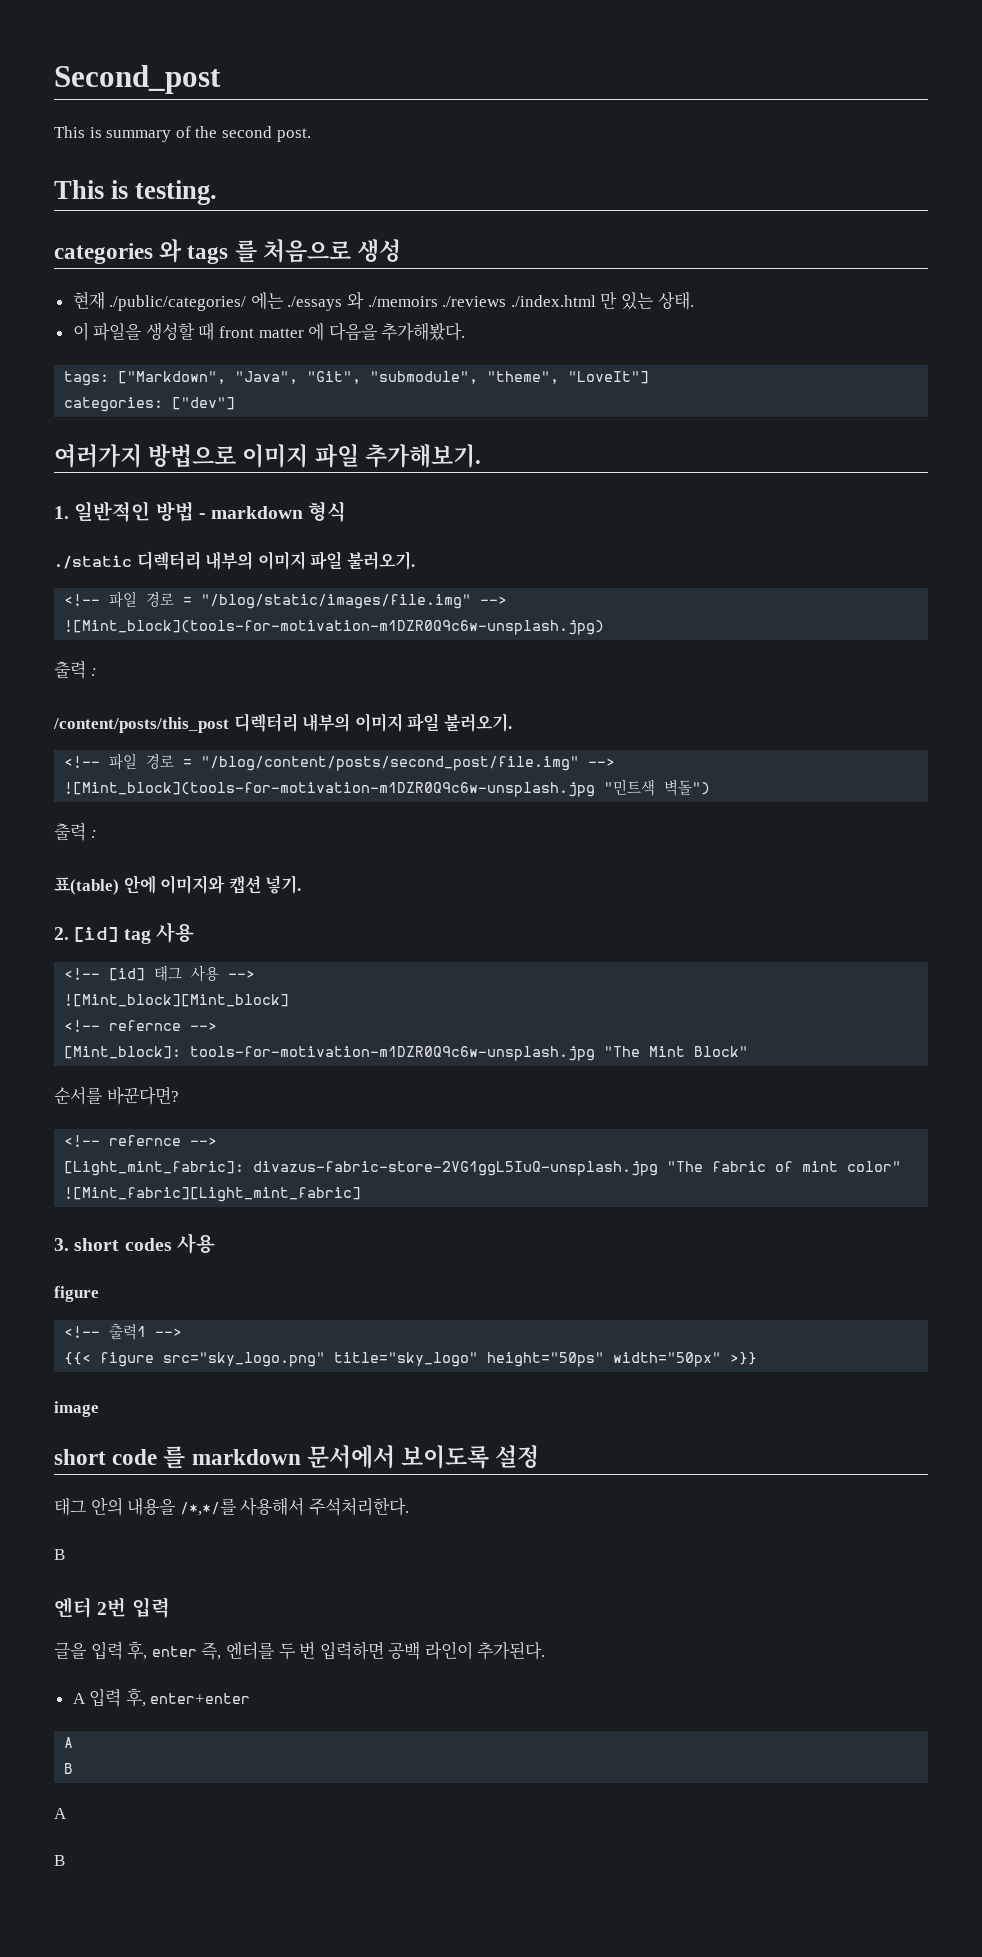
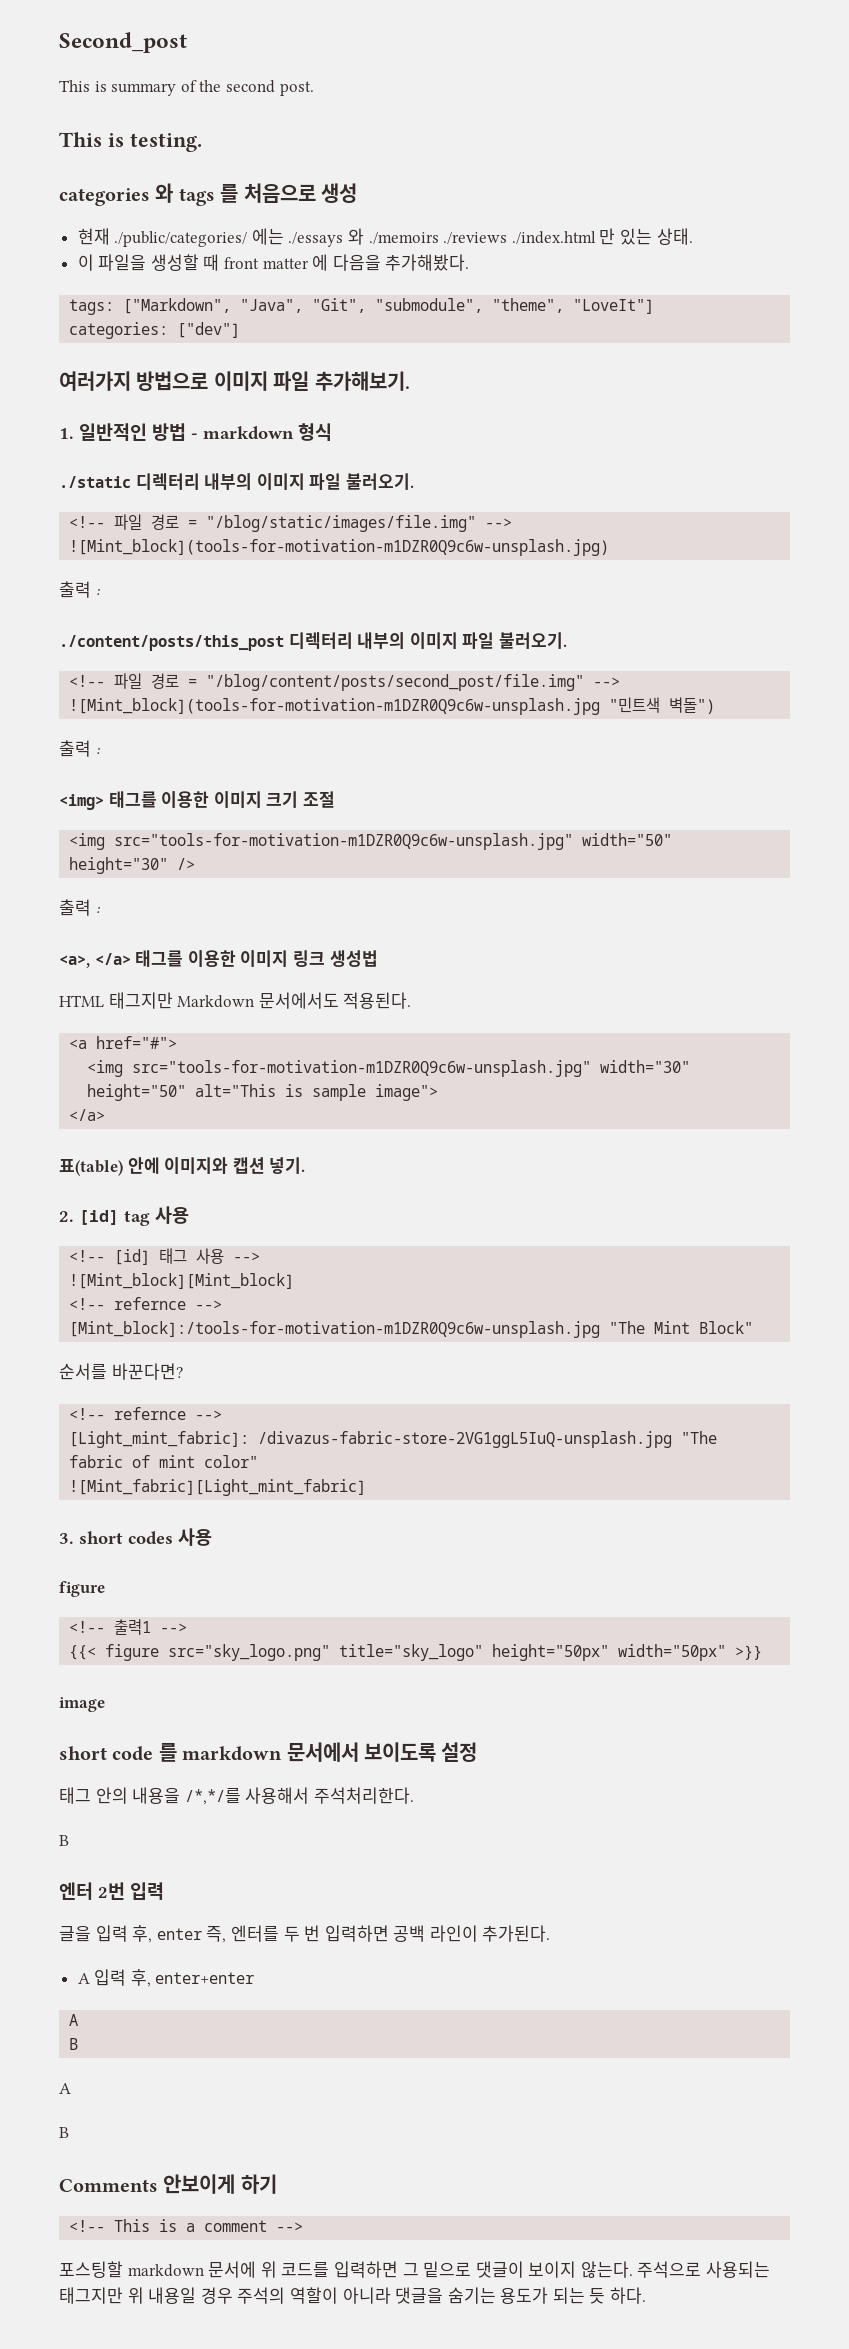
[53,717,229,733] /content/posts/this_post -> [59,635,284,651] ./content/posts/this_post
(97, 834) none -> [59,791,335,810] [69,833,673,850] [69,857,196,874] [59,899,100,916] [59,950,378,968] [59,992,412,1009] [69,1036,178,1049] [87,1060,691,1077] [87,1084,439,1101] [69,1109,106,1121] // <img> 태그를 이용한 이미지 크기 조절 // <img src="tools-for-motivation-m1DZR0Q9c6w-unsplash.jpg" width="50" height="30" /> // 출력 : // <a>, </a> 태그를 이용한 이미지 링크 생성법 // HTML 태그지만 Markdown 문서에서도 적용된다. // <a href="#"> // <img src="tools-for-motivation-m1DZR0Q9c6w-unsplash.jpg" width="30" height="50" alt="This is sample image"> // </a>
[64,1046,596,1061] [Mint_block]: tools-for-motivation-m1DZR0Q9c6w-unsplash.jpg -> [69,1321,601,1338] [Mint_block]:/tools-for-motivation-m1DZR0Q9c6w-unsplash.jpg
[253,1161,659,1176] divazus-fabric-store-2VG1ggL5IuQ-unsplash.jpg -> [258,1431,673,1448] /divazus-fabric-store-2VG1ggL5IuQ-unsplash.jpg
[487,1352,605,1367] height="50ps" -> [492,1644,610,1661] height="50px"
(65, 1860) none -> [59,2174,277,2194] [69,2219,304,2232] [59,2261,771,2278] [59,2287,647,2304] // Comments 안보이게 하기 // <!-- This is a comment --> // 포스팅할 markdown 문서에 위 코드를 입력하면 그 밑으로 댓글이 보이지 않는다. 주석으로 사용되는 태그지만 위 내용일 경우 주석의 역할이 아니라 댓글을 숨기는 용도가 되는 듯 하다.

